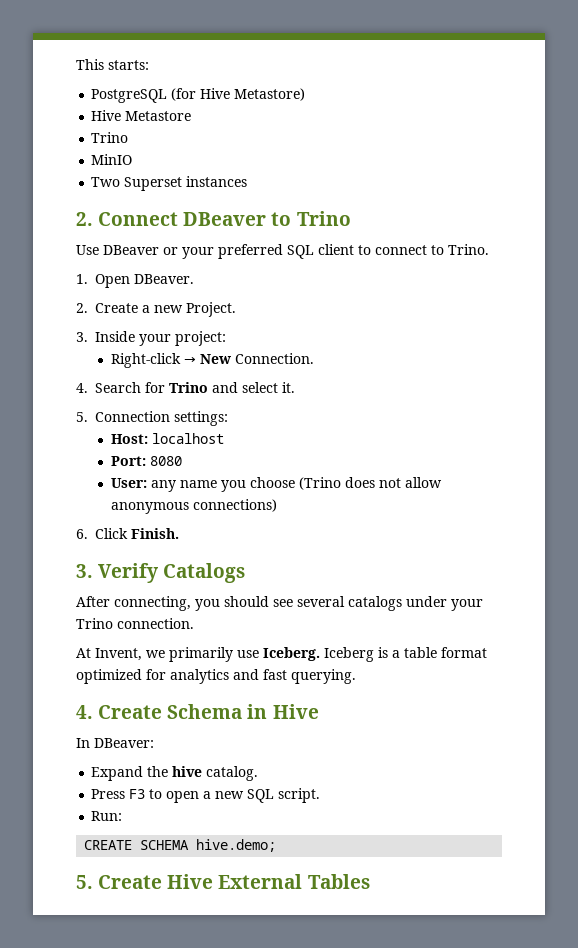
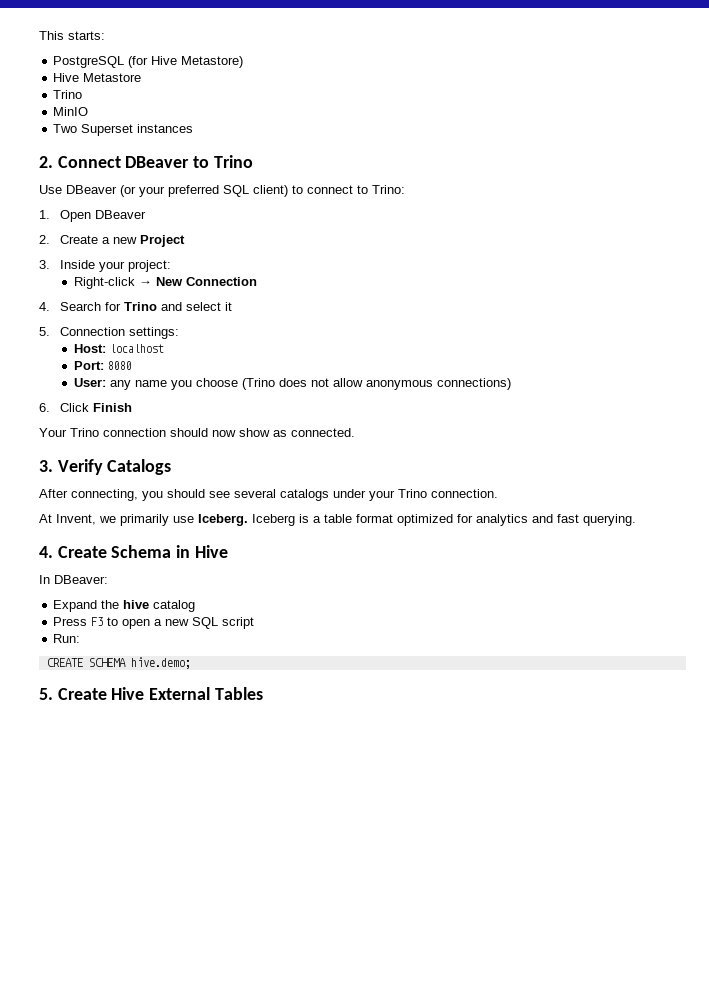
[163,247,178,255] or -> [120,185,136,197] (or
[318,244,354,255] client -> [253,185,288,197] client)
[448,244,489,255] Trino. -> [372,185,405,194] Trino:
[134,274,195,284] DBeaver. -> [94,210,146,219] DBeaver
[186,302,237,317] Project. -> [139,235,185,247] Project
[234,353,314,364] Connection. -> [185,277,257,286] Connection
[282,382,296,393] it. -> [224,302,232,311] it
[131,528,180,539] Finish. -> [92,403,132,412] [39,428,355,437] Finish // Your Trino connection should now show as connected.
[206,766,259,781] catalog. -> [153,600,196,612] catalog
[278,788,321,803] script. -> [222,617,255,629] script

